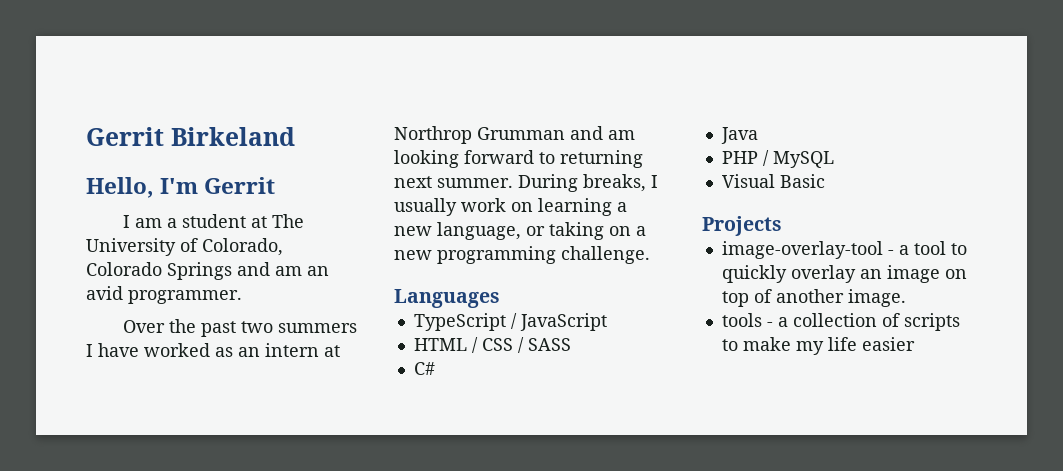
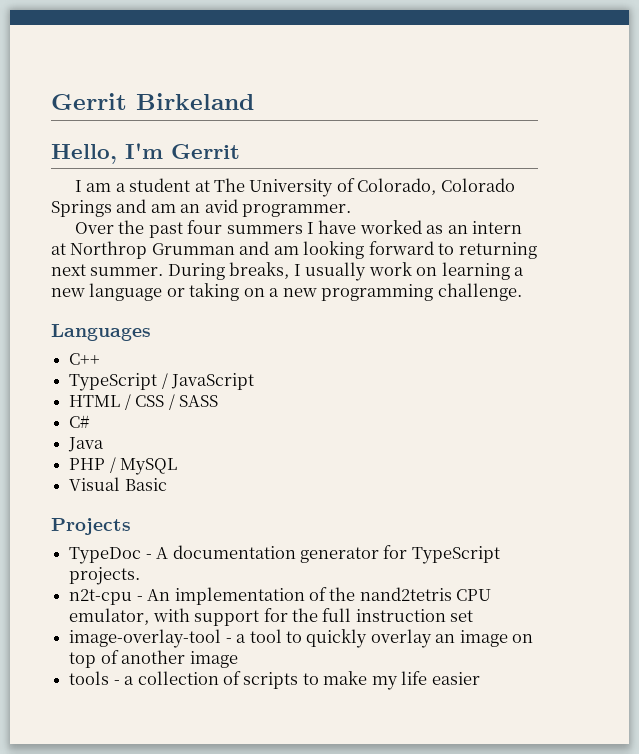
[240,321,273,333] two -> [187,220,223,234] four
[437,222,521,240] language, -> [89,283,163,301] language
(500, 298) none -> [69,353,101,365] // C++
(782, 226) none -> [69,545,500,564] [69,567,141,585] [69,587,492,605] [69,608,474,626] // TypeDoc - A documentation generator for TypeScript projects. // n2t-cpu - An implementation of the nand2tetris CPU emulator, with support for the full instruction set
[847,289,906,307] image. -> [189,651,238,668] image

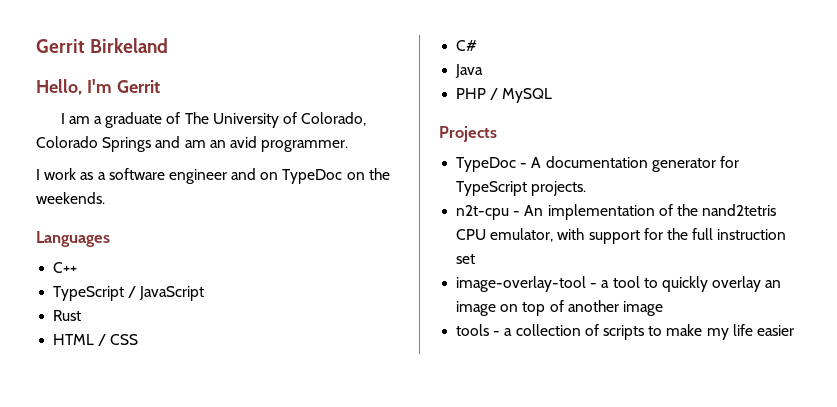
[129,178,210,192] student at -> [105,112,181,128] graduate of
[74,220,523,238] [51,241,537,259] [51,262,525,281] [51,283,522,301] Over the past four summers I have worked as an intern at Northrop Grumman and am looking forward to returning next summer. During breaks, I usually work on learning a new language or taking on a new programming challenge. -> [36,168,390,184] [36,192,105,204] I work as a software engineer and on TypeDoc on the weekends.
(255, 381) none -> [53,310,82,321] // Rust
[168,394,218,410] / SASS -> (139, 339) none
[69,477,167,491] // Visual Basic -> (553, 95) none

